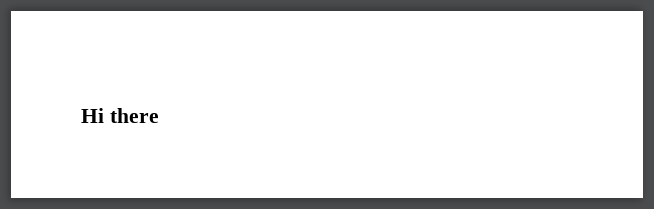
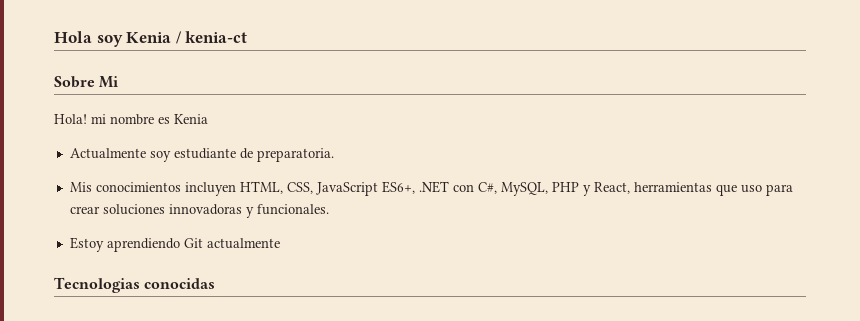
[81,108,159,123] Hi there -> [54,31,248,47] [54,76,119,88] [54,114,208,125] [69,148,334,162] [69,181,793,196] [69,204,329,218] [69,237,280,252] [54,277,216,293] Hola soy Kenia / kenia-ct // Sobre Mi // Hola! mi nombre es Kenia // Actualmente soy estudiante de preparatoria. // Mis conocimientos incluyen HTML, CSS, JavaScript ES6+, .NET con C#, MySQL, PHP y React, herramientas que uso para crear soluciones innovadoras y funcionales. // Estoy aprendiendo Git actualmente // Tecnologias conocidas

